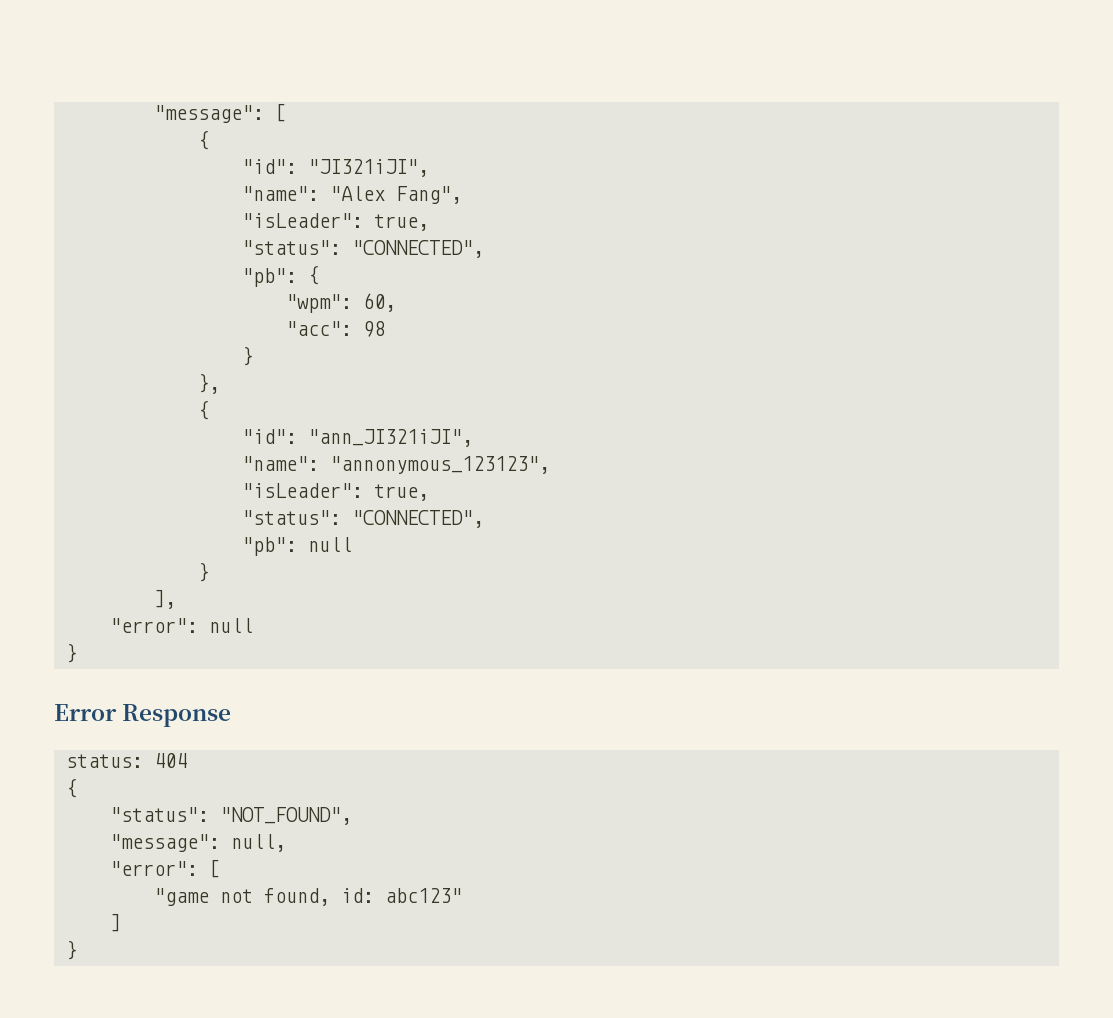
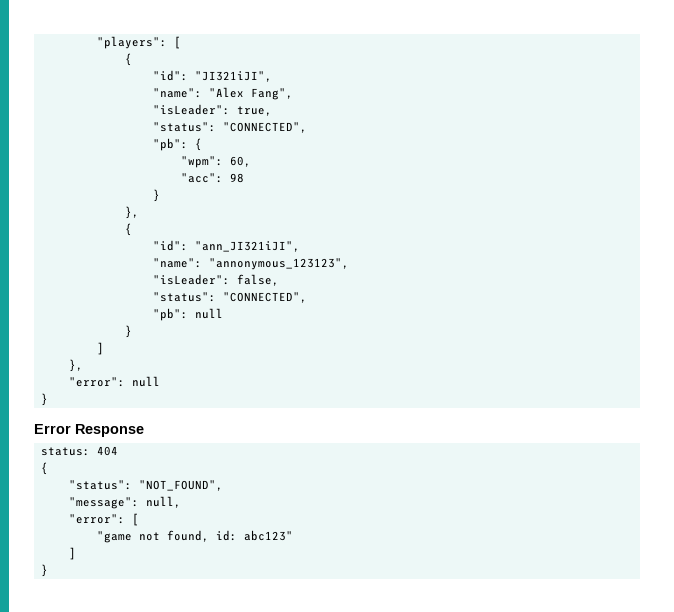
[154,105,265,123] "message": -> [96,36,167,49] "players":
[374,484,430,501] true, -> [236,274,279,286] false,
[154,589,177,609] ], -> [96,342,104,355] [68,359,83,372] ] // },

